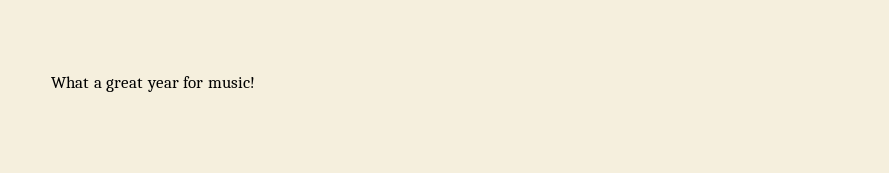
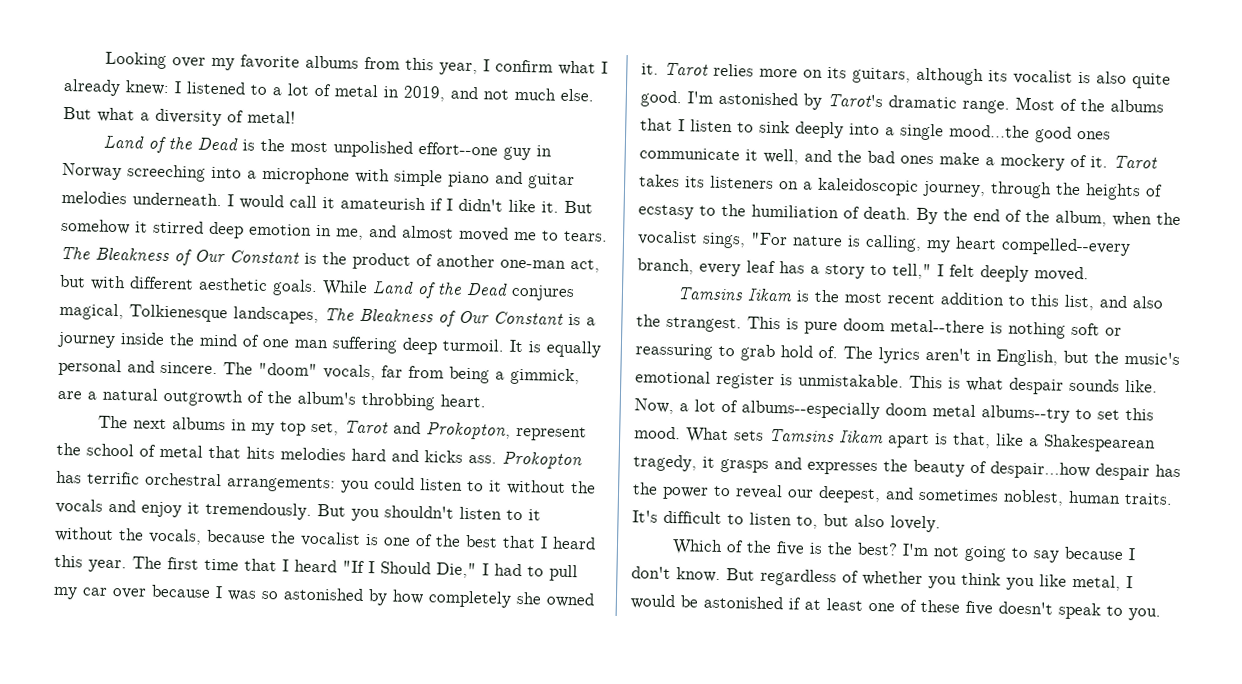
[51,76,255,92] What a great year for music! -> [105,51,609,76] [63,78,594,102] [63,106,296,127] [103,135,553,161] [62,162,575,190] [61,190,593,214] [61,218,608,242] [60,246,600,273] [59,274,575,302] [59,302,596,327] [57,331,602,358] [58,358,580,386] [57,387,486,411] [98,415,588,442] [56,442,582,470] [56,470,596,495] [55,498,541,522] [54,526,596,550] [54,554,578,582] [53,584,595,608] [641,62,1171,89] [640,90,1164,114] [640,118,1111,143] [639,147,1158,171] [639,174,1163,201] [638,203,1181,227] [637,230,1131,257] [637,258,1089,283] [677,287,1164,311] [636,314,1122,339] [635,343,1180,367] [635,370,1158,395] [634,398,1154,423] [634,426,1156,453] [633,454,1181,481] [632,482,1173,506] [632,510,941,533] [672,539,1137,563] [631,566,1133,591] [630,594,1161,621] Looking over my favorite albums from this year, I confirm what I already knew: I listened to a lot of metal in 2019, and not much else. But what a diversity of metal! // Land of the Dead is the most unpolished effort--one guy in Norway screeching into a microphone with simple piano and guitar melodies underneath. I would call it amateurish if I didn't like it. But somehow it stirred deep emotion in me, and almost moved me to tears. The Bleakness of Our Constant is the product of another one-man act, but with different aesthetic goals. While Land of the Dead conjures magical, Tolkienesque landscapes, The Bleakness of Our Constant is a journey inside the mind of one man suffering deep turmoil. It is equally personal and sincere. The "doom" vocals, far from being a gimmick, are a natural outgrowth of the album's throbbing heart. // The next albums in my top set, Tarot and Prokopton, represent the school of metal that hits melodies hard and kicks ass. Prokopton has terrific orchestral arrangements: you could listen to it without the vocals and enjoy it tremendously. But you shouldn't listen to it without the vocals, because the vocalist is one of the best that I heard this year. The first time that I heard "If I Should Die," I had to pull my car over because I was so astonished by how completely she owned it. Tarot relies more on its guitars, although its vocalist is also quite good. I'm astonished by Tarot's dramatic range. Most of the albums that I listen to sink deeply into a single mood...the good ones communicate it well, and the bad ones make a mockery of it. Tarot takes its listeners on a kaleidoscopic journey, through the heights of ecstasy to the humiliation of death. By the end of the album, when the vocalist sings, "For nature is calling, my heart compelled--every branch, every leaf has a story to tell," I felt deeply moved. // Tamsins Iikam is the most recent addition to this list, and also the strangest. This is pure doom metal--there is nothing soft or reassuring to grab hold of. The lyrics aren't in English, but the music's emotional register is unmistakable. This is what despair sounds like. Now, a lot of albums--especially doom metal albums--try to set this mood. What sets Tamsins Iikam apart is that, like a Shakespearean tragedy, it grasps and expresses the beauty of despair...how despair has the power to reveal our deepest, and sometimes noblest, human traits. It's difficult to listen to, but also lovely. // Which of the five is the best? I'm not going to say because I don't know. But regardless of whether you think you like metal, I would be astonished if at least one of these five doesn't speak to you.

